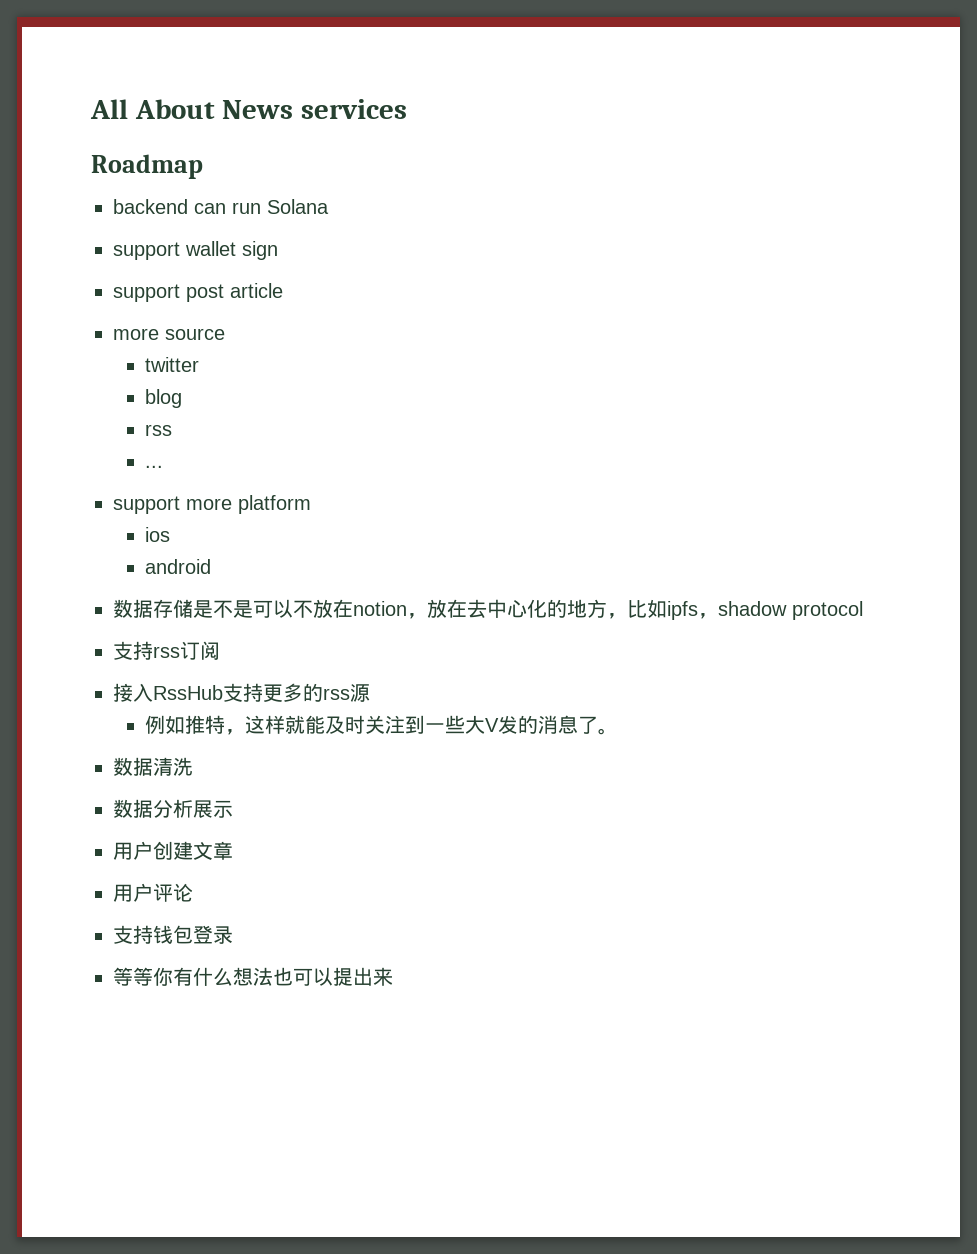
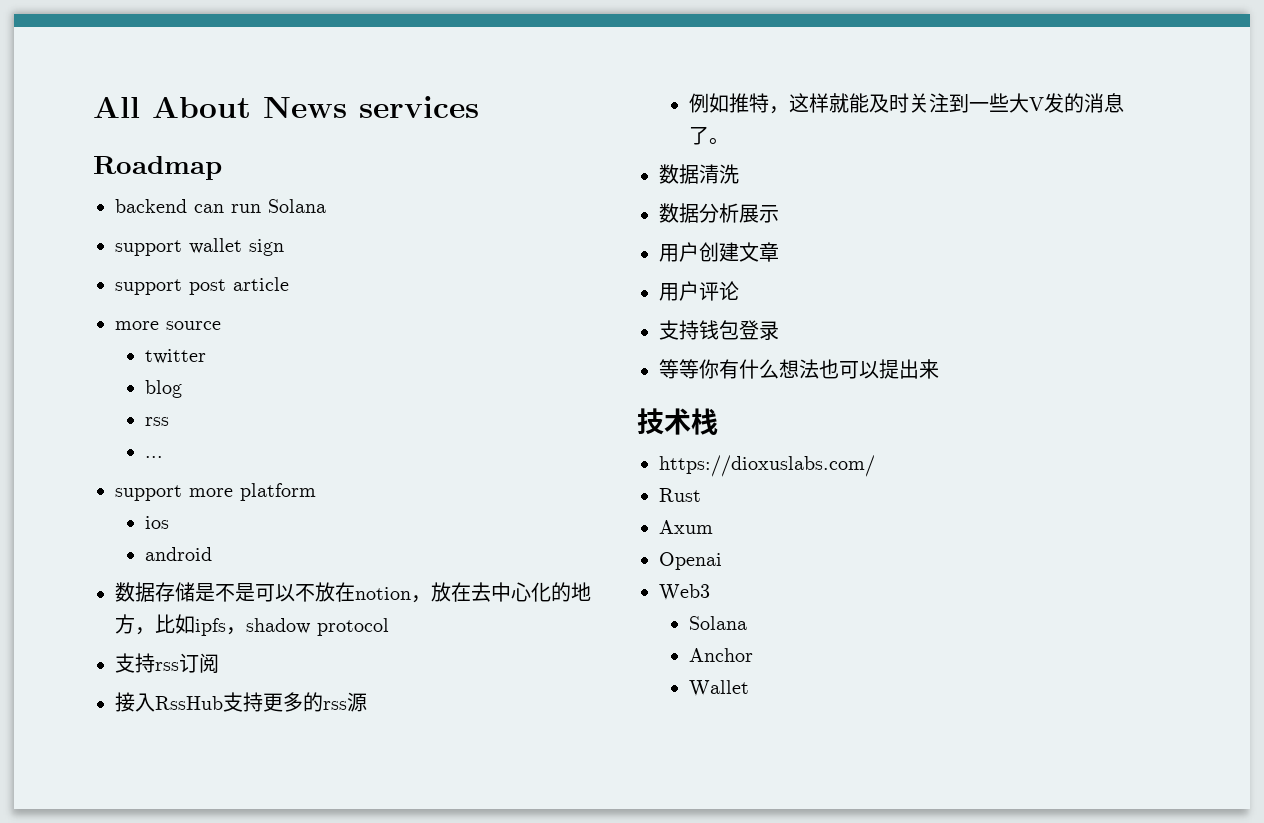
(393, 976) none -> [637,408,718,435] [659,455,875,477] [659,488,701,502] [659,520,713,534] [659,552,722,570] [659,584,710,601] [689,616,748,630] [689,648,754,662] [689,680,750,697] // 技术栈 // https://dioxuslabs.com/ // Rust // Axum // Openai // Web3 // Solana // Anchor // Wallet

